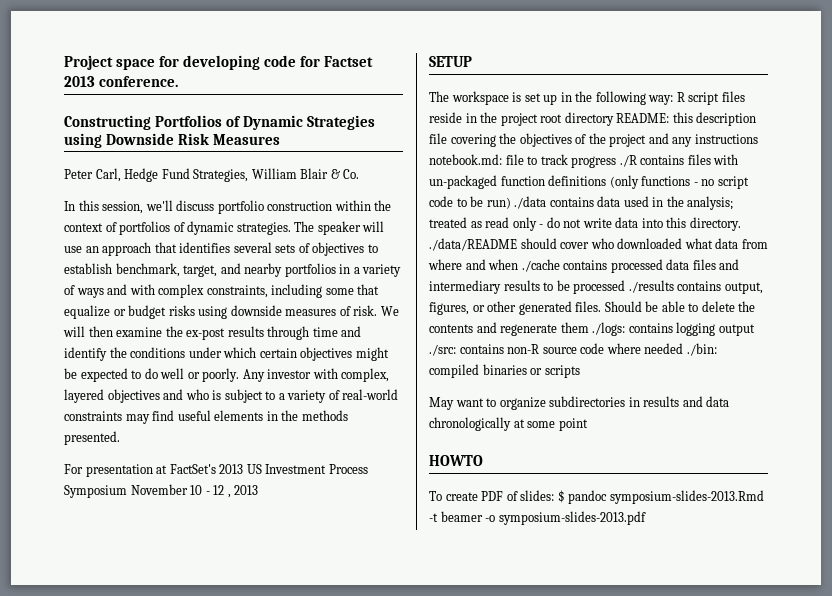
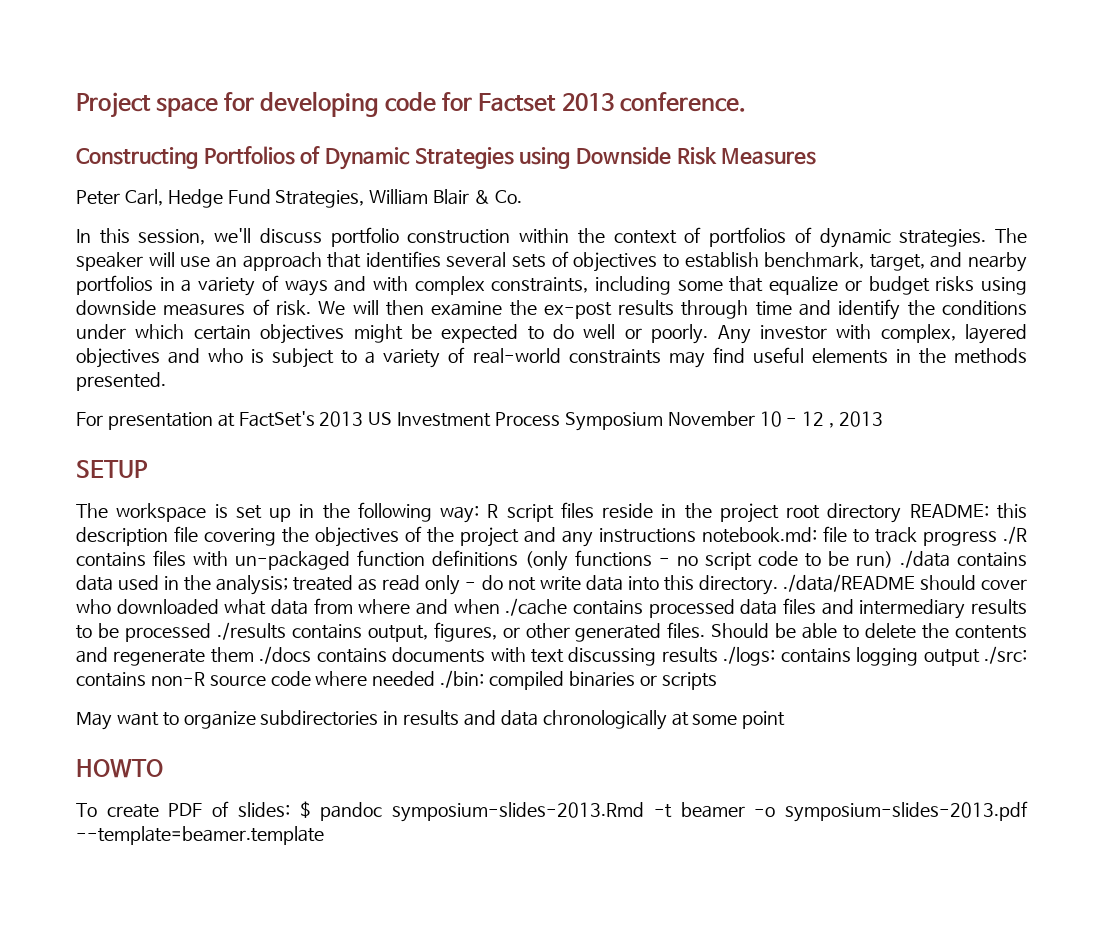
(589, 327) none -> [259,646,718,666] ./docs contains documents with text discussing results
(646, 518) none -> [76,826,324,845] --template=beamer.template

